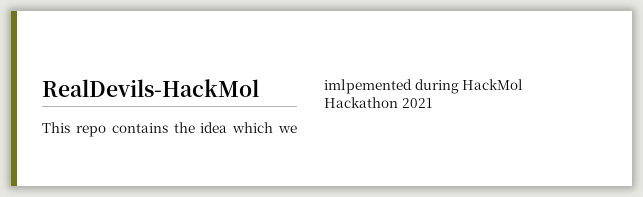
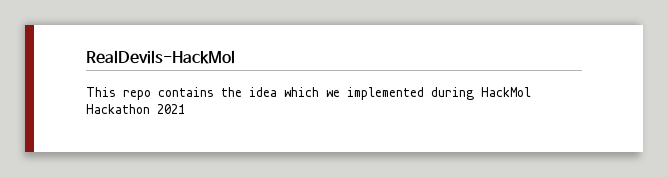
[324,79,412,94] imlpemented -> [347,87,424,100] implemented

